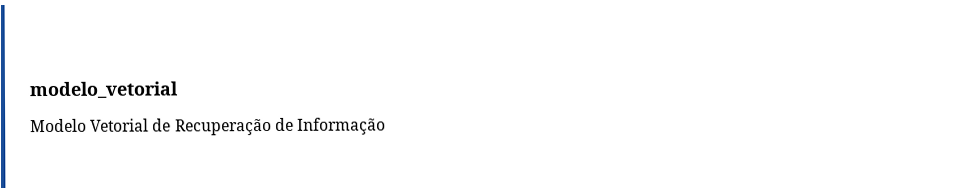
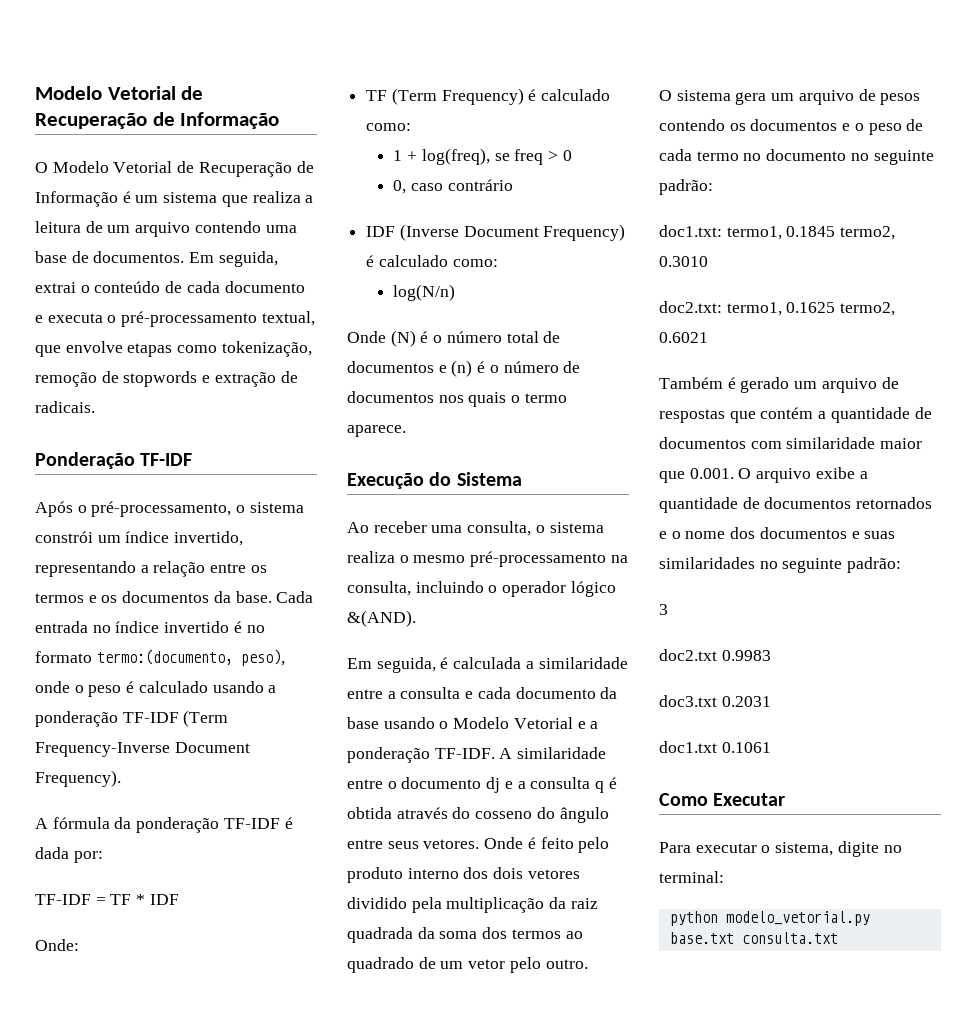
[29,81,179,100] [30,117,386,136] modelo_vetorial // Modelo Vetorial de Recuperação de Informação -> [35,86,204,100] [35,112,280,129] [35,161,314,177] [35,191,314,207] [35,221,297,237] [35,251,278,267] [35,281,305,293] [35,311,315,327] [35,341,312,357] [35,371,298,387] [35,401,95,413] [35,452,193,469] [35,501,304,517] [35,531,244,546] [35,561,267,577] [35,591,314,603] [35,621,265,633] [35,649,285,666] [35,681,277,697] [35,710,229,727] [35,742,250,757] [35,770,121,787] [35,817,293,833] [35,847,103,863] [35,894,179,905] [35,939,79,951] [366,88,611,105] [366,123,412,131] [393,148,572,165] [393,179,513,194] [366,224,626,241] [366,255,498,267] [393,284,456,301] [347,330,561,347] [347,360,581,377] [347,391,567,407] [347,425,406,437] [347,472,522,489] [347,521,604,536] [347,551,628,567] [347,581,616,597] [347,610,416,627] [347,657,628,673] [347,687,618,699] [347,717,599,729] [347,747,607,763] [347,777,617,793] [347,807,609,823] [347,837,610,853] [347,867,580,883] [347,897,598,913] [347,927,583,943] [347,957,588,973] [659,89,921,105] [659,119,924,135] [659,149,934,165] [659,179,713,195] [659,225,896,240] [659,256,708,267] [659,301,896,316] [659,332,708,343] [659,377,899,393] [659,407,932,423] [659,437,923,449] [659,467,868,483] [659,497,933,513] [659,527,896,539] [659,557,902,573] [659,604,668,615] [659,649,771,661] [659,695,771,707] [659,741,771,753] [659,793,786,806] [659,841,902,857] [659,871,724,883] [669,911,870,926] [669,932,838,944] Modelo Vetorial de Recuperação de Informação // O Modelo Vetorial de Recuperação de Informação é um sistema que realiza a leitura de um arquivo contendo uma base de documentos. Em seguida, extrai o conteúdo de cada documento e executa o pré-processamento textual, que envolve etapas como tokenização, remoção de stopwords e extração de radicais. // Ponderação TF-IDF // Após o pré-processamento, o sistema constrói um índice invertido, representando a relação entre os termos e os documentos da base. Cada entrada no índice invertido é no formato termo:(documento, peso), onde o peso é calculado usando a ponderação TF-IDF (Term Frequency-Inverse Document Frequency). // A fórmula da ponderação TF-IDF é dada por: // TF-IDF = TF * IDF // Onde: // TF (Term Frequency) é calculado como: // 1 + log(freq), se freq > 0 // 0, caso contrário // IDF (Inverse Document Frequency) é calculado como: // log(N/n) // Onde (N) é o número total de documentos e (n) é o número de documentos nos quais o termo aparece. // Execução do Sistema // Ao receber uma consulta, o sistema realiza o mesmo pré-processamento na consulta, incluindo o operador lógico &(AND). // Em seguida, é calculada a similaridade entre a consulta e cada documento da base usando o Modelo Vetorial e a ponderação TF-IDF. A similaridade entre o documento dj e a consulta q é obtida através do cosseno do ângulo entre seus vetores. Onde é feito pelo produto interno dos dois vetores dividido pela multiplicação da raiz quadrada da soma dos termos ao quadrado de um vetor pelo outro. // O sistema gera um arquivo de pesos contendo os documentos e o peso de cada termo no documento no seguinte padrão: // doc1.txt: termo1, 0.1845 termo2, 0.3010 // doc2.txt: termo1, 0.1625 termo2, 0.6021 // Também é gerado um arquivo de respostas que contém a quantidade de documentos com similaridade maior que 0.001. O arquivo exibe a quantidade de documentos retornados e o nome dos documentos e suas similaridades no seguinte padrão: // 3 // doc2.txt 0.9983 // doc3.txt 0.2031 // doc1.txt 0.1061 // Como Executar // Para executar o sistema, digite no terminal: // python modelo_vetorial.py base.txt consulta.txt

